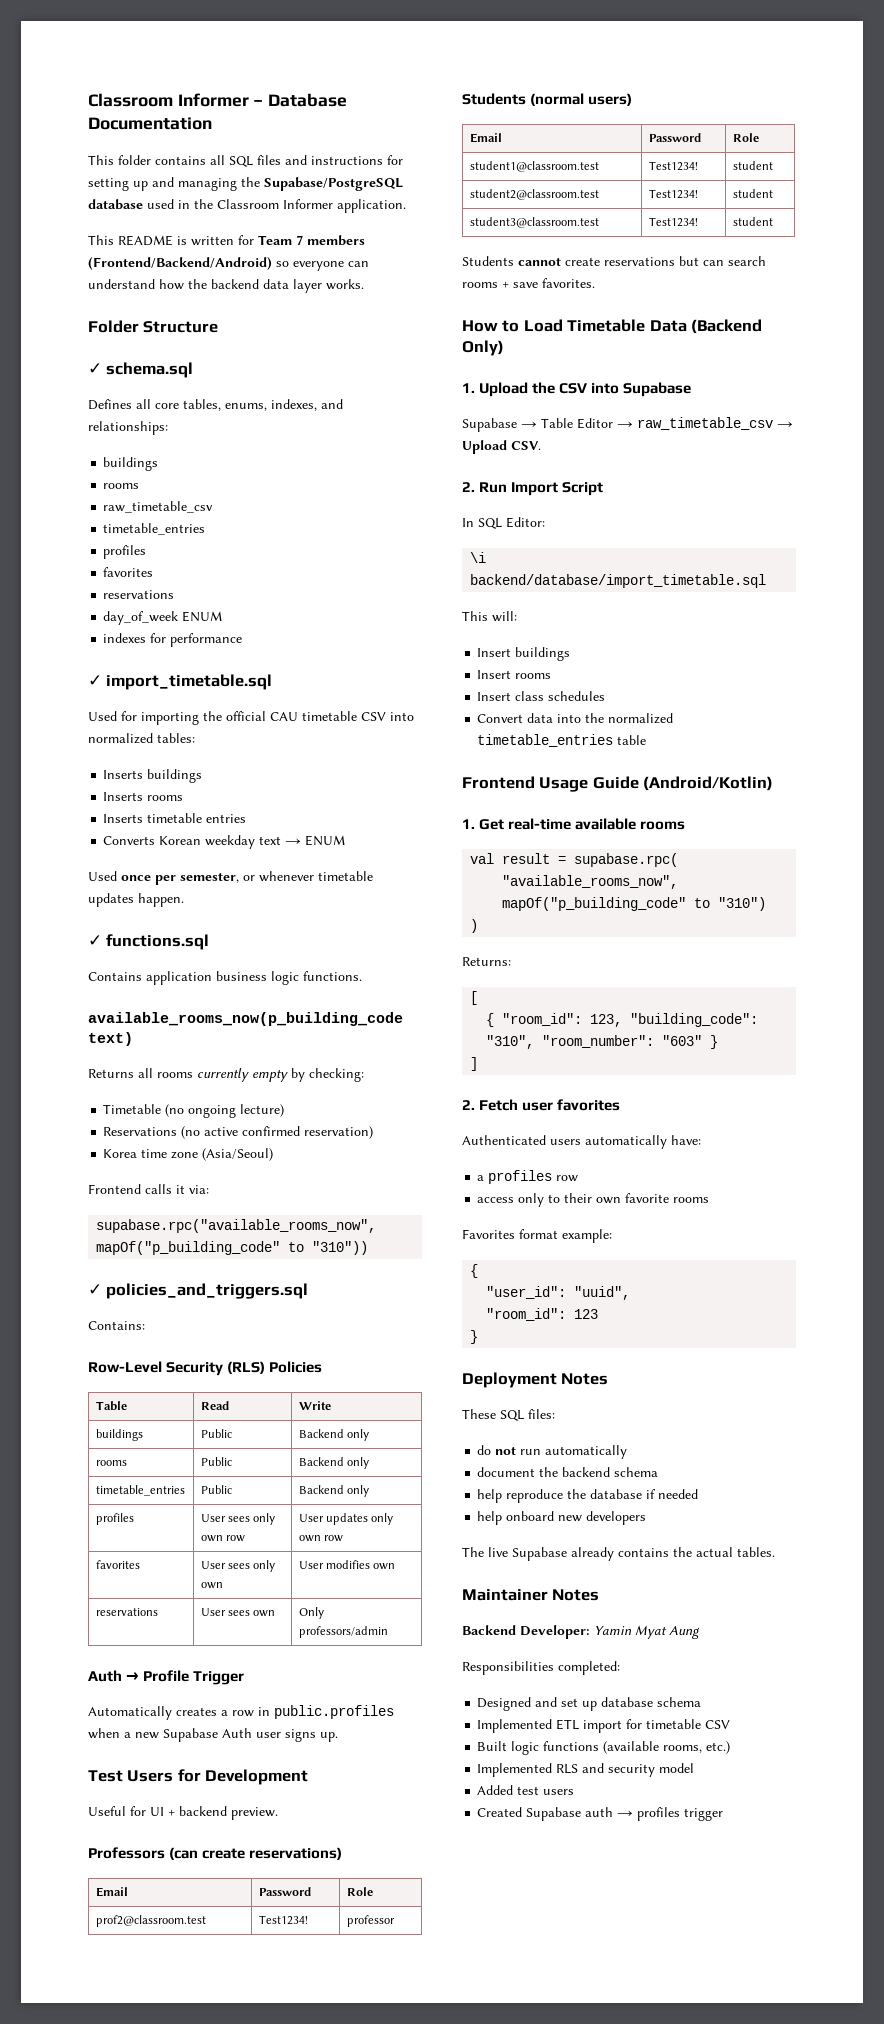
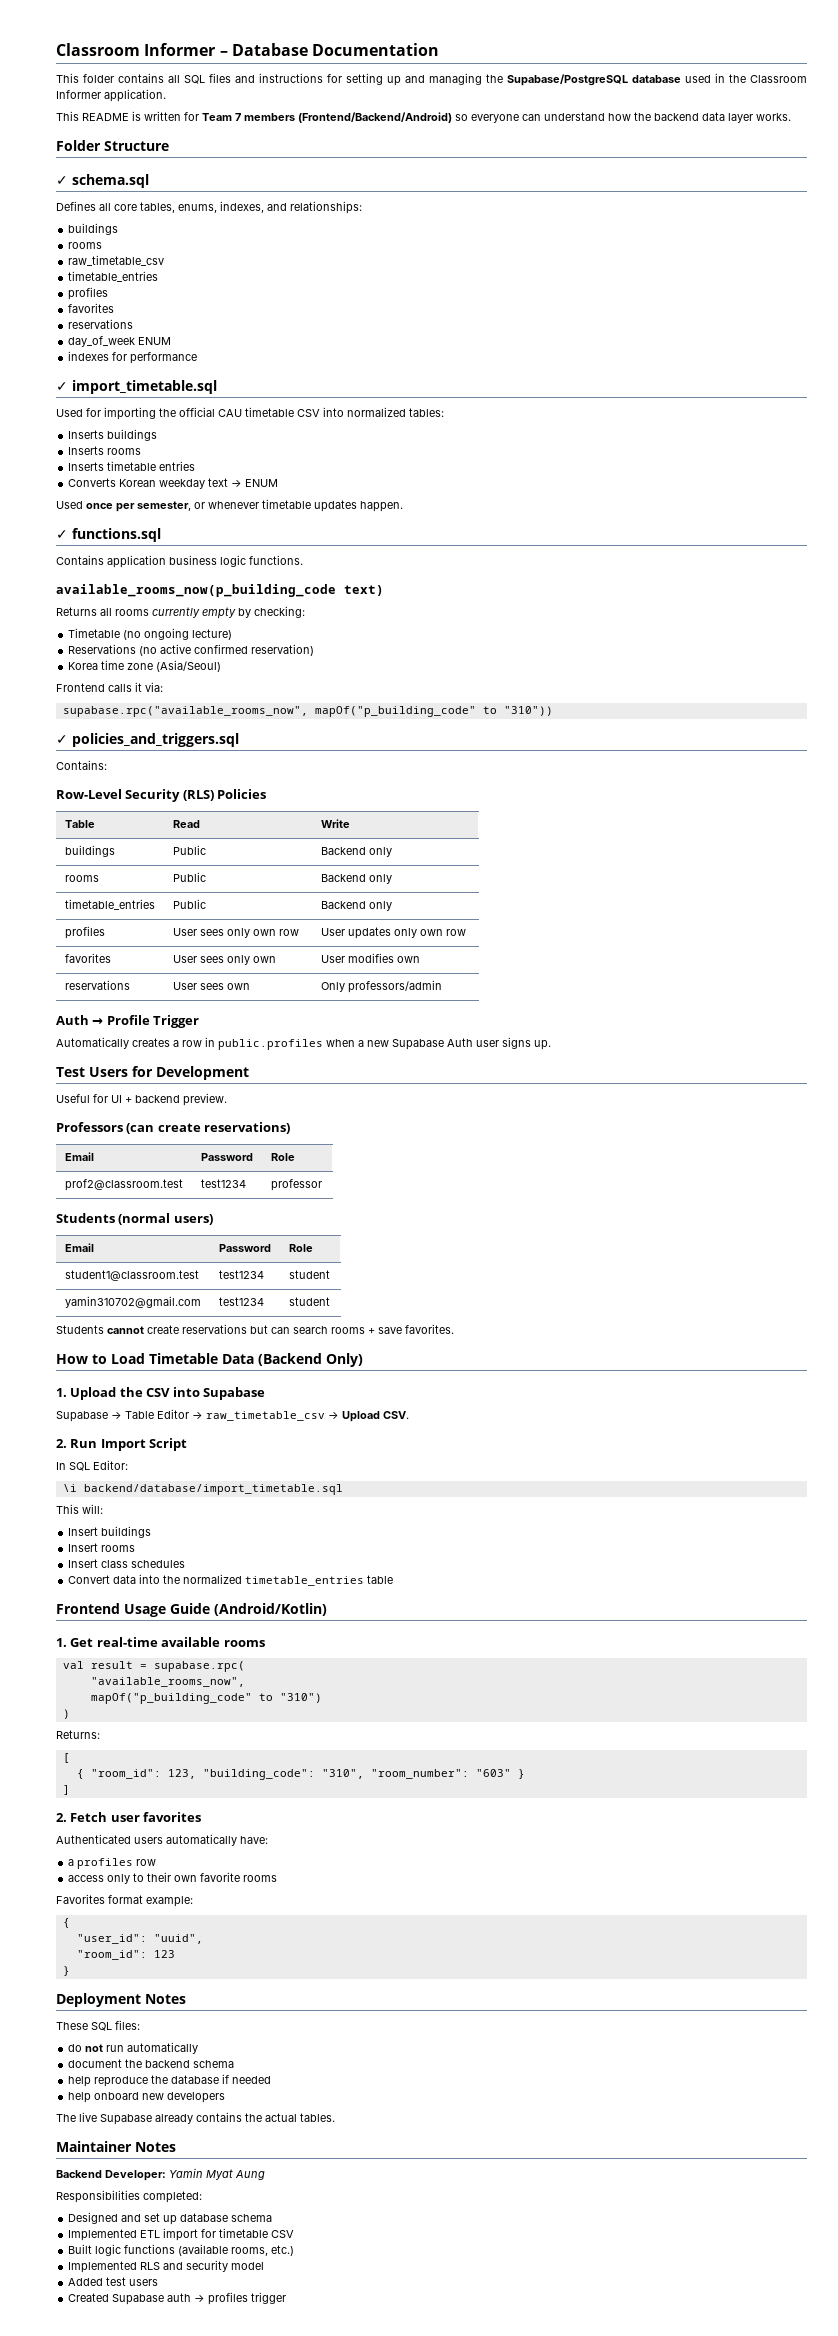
[258,1915,308,1925] Test1234! -> [200,1179,246,1188] test1234
[648,161,698,171] [732,161,773,170] [469,189,599,200] [648,189,698,199] [732,189,773,198] [469,217,599,228] [648,217,698,227] Test1234! | student // student2@classroom.test | Test1234! | student // student3@classroom.test | Test1234! -> [218,1270,264,1279] [288,1270,330,1279] [64,1296,201,1308] [218,1297,264,1306] test1234 | student // yamin310702@gmail.com | test1234

